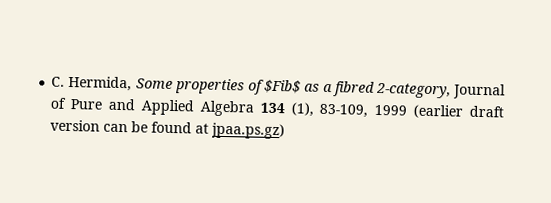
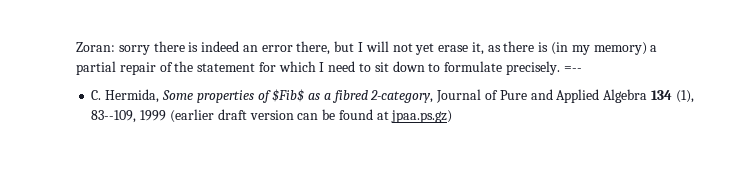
(51, 81) none -> [76,41,658,55] [76,61,582,75] Zoran: sorry there is indeed an error there, but I will not yet erase it, as there is (in my memory) a partial repair of the statement for which I need to sit down to formulate precisely. =-- //
[319,103,369,118] 83-109, -> [91,110,137,123] 83--109,

